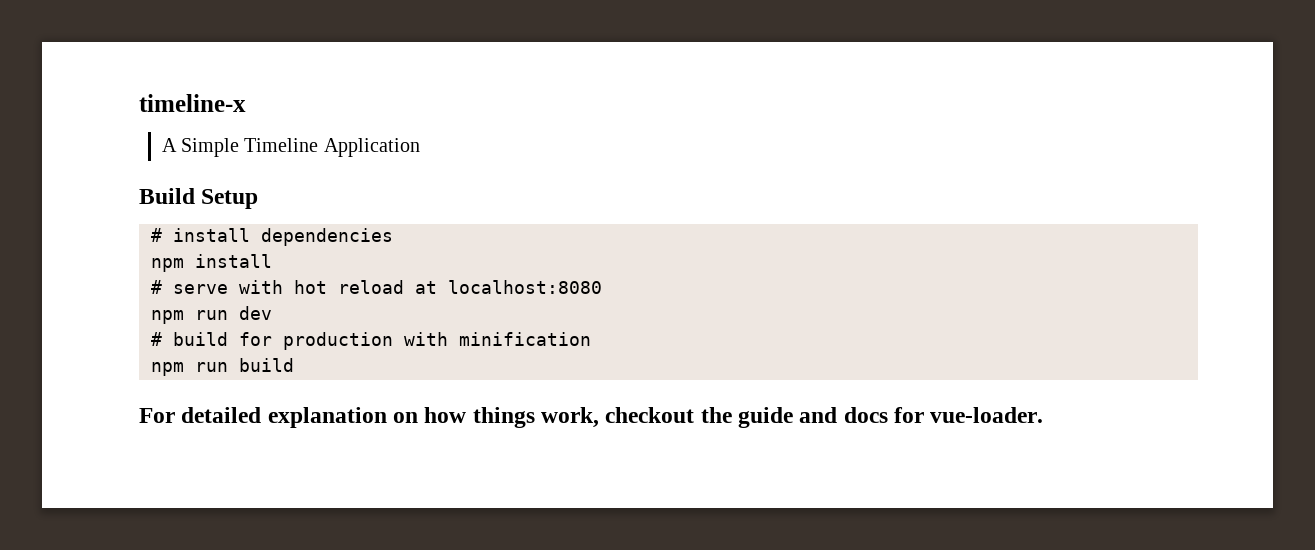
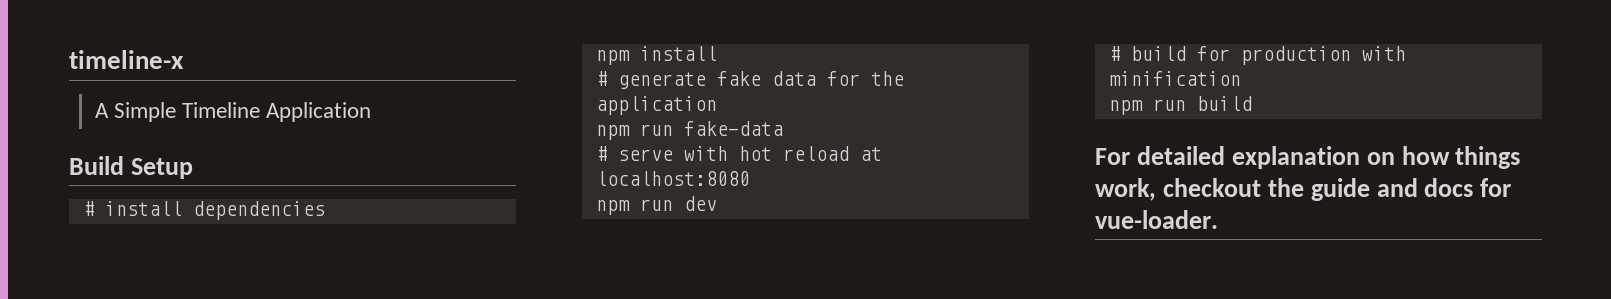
(272, 261) none -> [595,71,904,89] [595,96,717,115] [595,121,783,140] // # generate fake data for the application // npm run fake-data

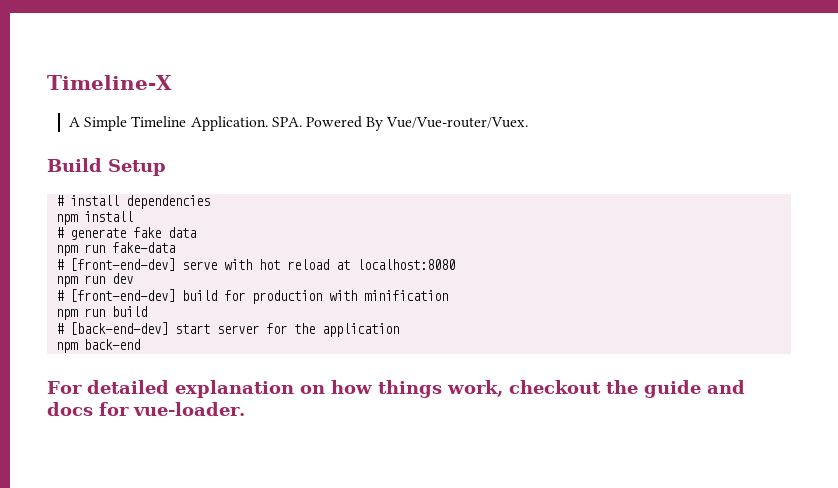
[69,50,184,69] timeline-x -> [47,75,172,90] Timeline-X
[266,102,372,122] Application -> [190,116,529,131] Application. SPA. Powered By Vue/Vue-router/Vuex.
[826,71,904,86] [595,96,717,115] for the application -> (197, 232) none
(607, 153) none -> [70,258,176,271] [front-end-dev]
(1120, 53) none -> [70,289,176,302] [front-end-dev]
(1252, 103) none -> [56,322,400,337] [56,339,141,353] // # [back-end-dev] start server for the application // npm back-end

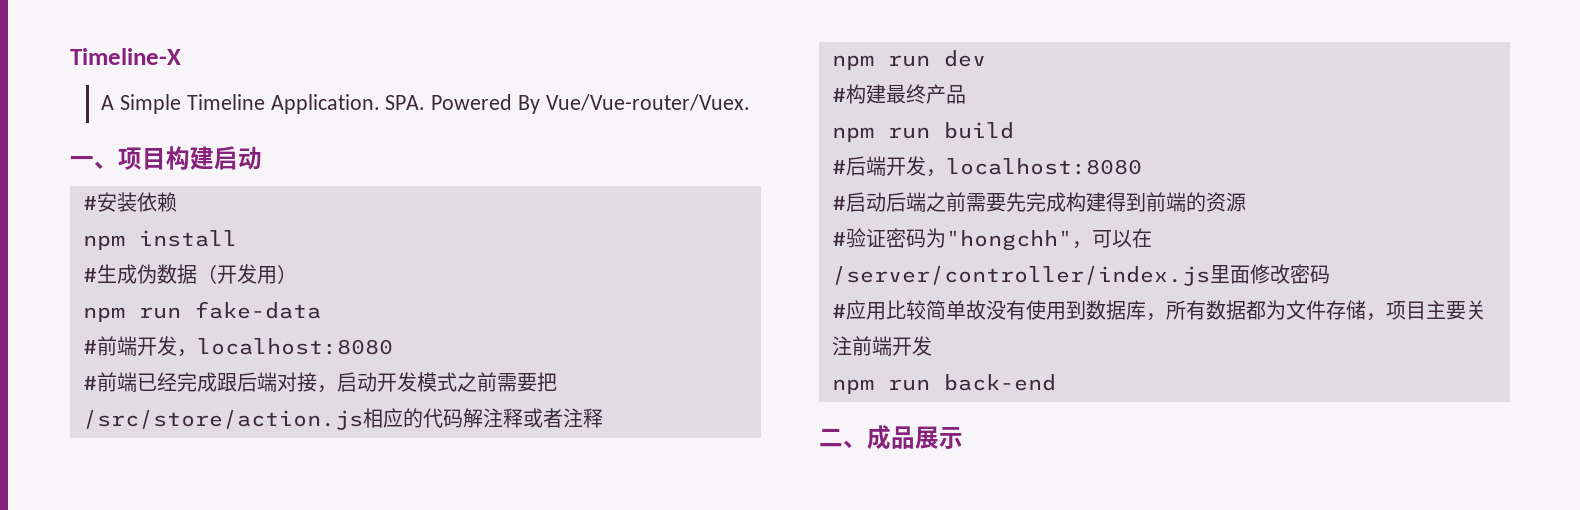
[47,158,166,176] [56,195,211,209] Build Setup // # install dependencies -> [70,146,262,170] [82,192,177,212] 一、项目构建启动 // #安装依赖
[70,227,197,240] generate fake data -> [96,264,297,284] 生成伪数据（开发用）
[70,258,456,271] [56,273,134,287] [56,289,449,304] [56,306,148,320] [56,322,400,337] [56,342,79,353] [front-end-dev] serve with hot reload at localhost:8080 // npm run dev // # [front-end-dev] build for production with minification // npm run build // # [back-end-dev] start server for the application // npm -> [96,336,393,357] [82,372,557,393] [82,408,603,430] [831,50,986,70] [831,84,966,104] [831,122,1014,142] [831,156,1142,177] [831,192,1246,212] [831,228,1152,251] [831,264,1330,286] [831,300,1486,321] [831,336,932,356] [831,379,930,394] 前端开发，localhost:8080 // #前端已经完成跟后端对接，启动开发模式之前需要把/src/store/action.js相应的代码解注释或者注释 // npm run dev // #构建最终产品 // npm run build // #后端开发，localhost:8080 // #启动后端之前需要先完成构建得到前端的资源 // #验证密码为"hongchh"，可以在/server/controller/index.js里面修改密码 // #应用比较简单故没有使用到数据库，所有数据都为文件存储，项目主要关注前端开发 // npm run
[47,380,745,398] [47,402,245,416] For detailed explanation on how things work, checkout the guide and docs for vue-loader. -> [819,425,963,450] 二、成品展示

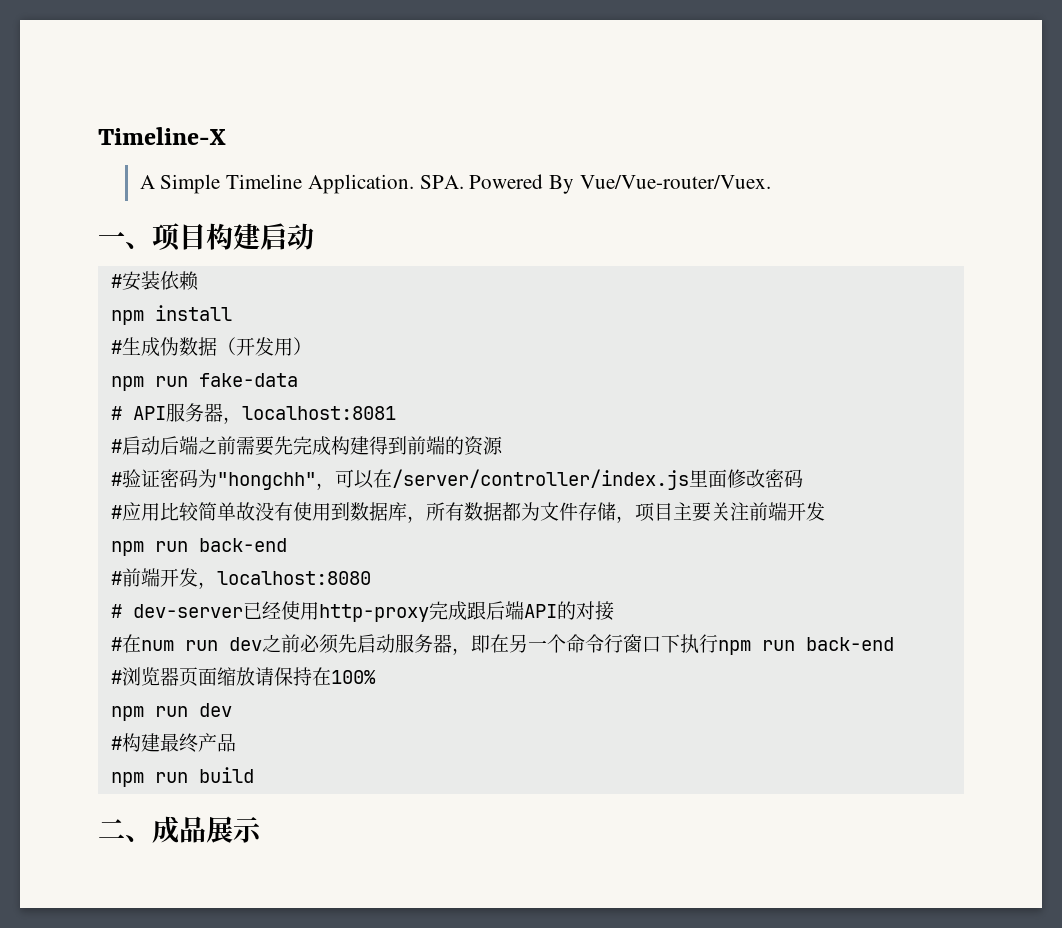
[96,336,393,357] [82,372,557,393] [82,408,603,430] [831,50,986,70] [831,84,966,104] [831,122,1014,142] [831,156,1142,177] 前端开发，localhost:8080 // #前端已经完成跟后端对接，启动开发模式之前需要把/src/store/action.js相应的代码解注释或者注释 // npm run dev // #构建最终产品 // npm run build // #后端开发，localhost:8080 -> [132,403,396,424] API服务器，localhost:8081
(1056, 382) none -> [110,568,371,589] [110,601,614,622] [110,634,894,655] [110,667,376,687] [110,703,232,721] [110,733,236,753] [110,767,254,787] // #前端开发，localhost:8080 // # dev-server已经使用http-proxy完成跟后端API的对接 // #在num run dev之前必须先启动服务器，即在另一个命令行窗口下执行npm run back-end // #浏览器页面缩放请保持在100% // npm run dev // #构建最终产品 // npm run build

